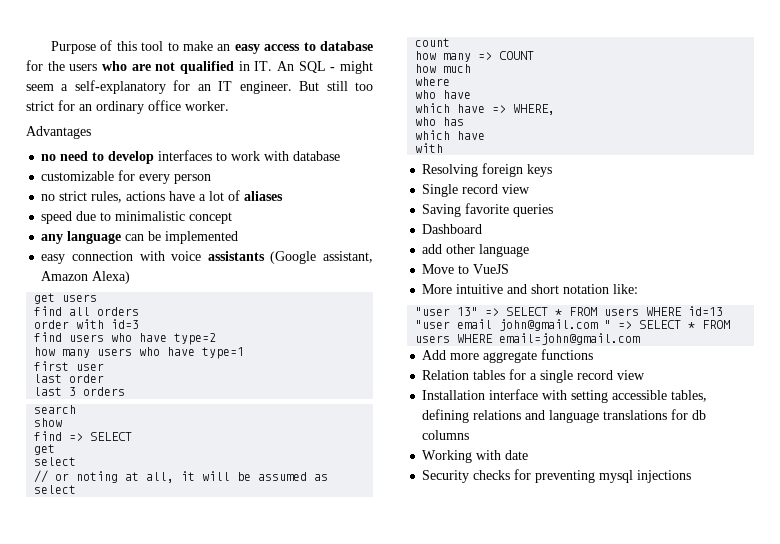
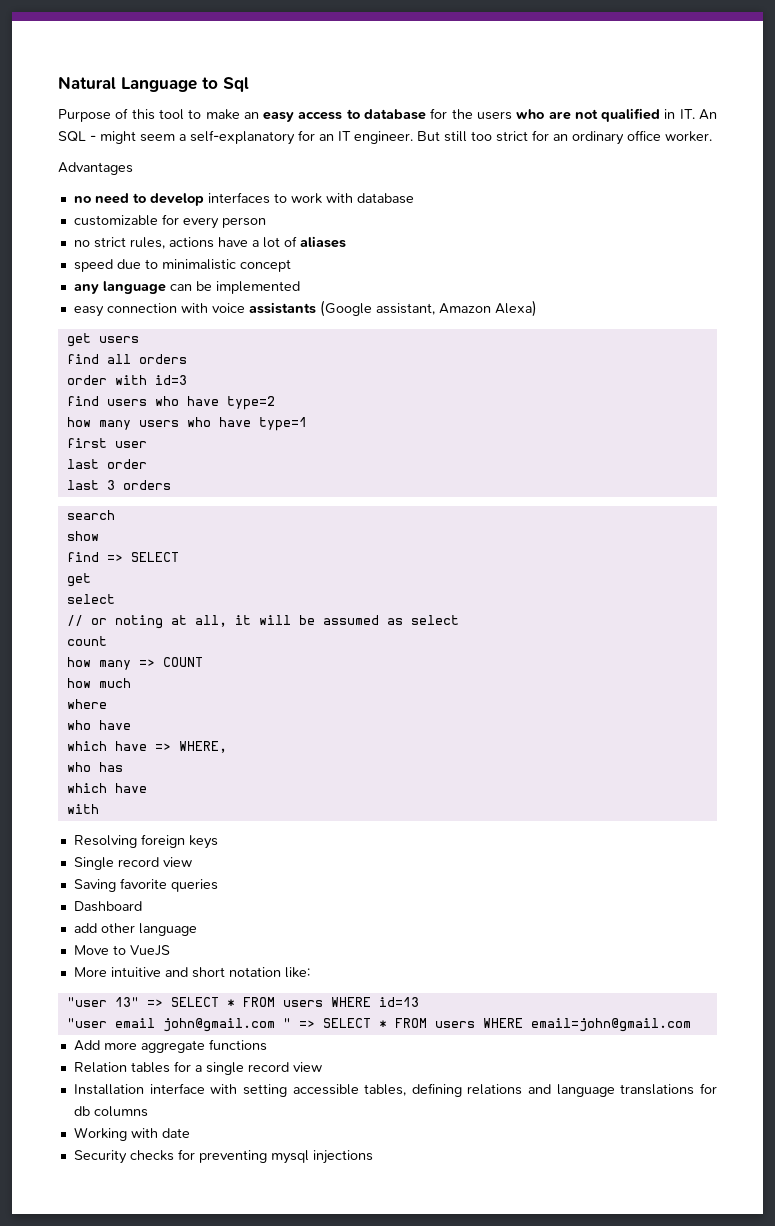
(51, 47) none -> [58,76,249,92] Natural Language to Sql //

